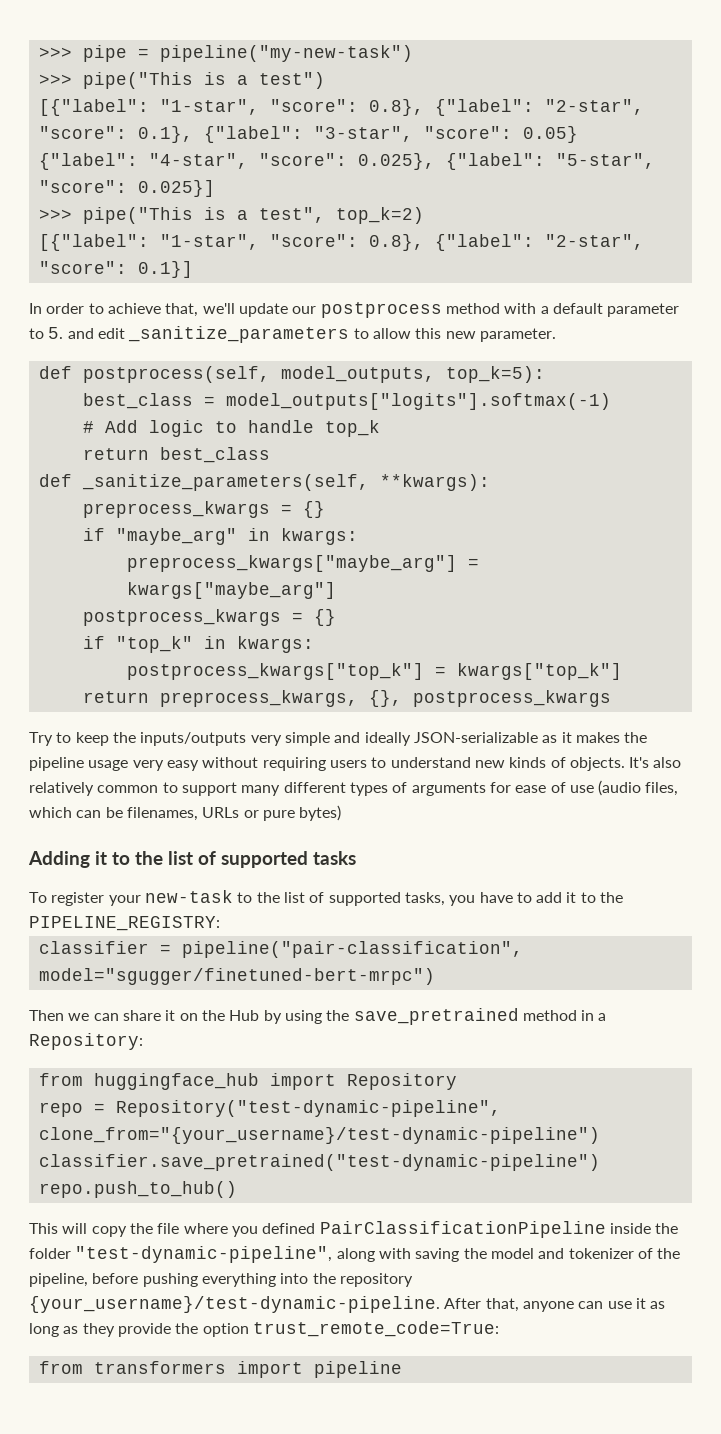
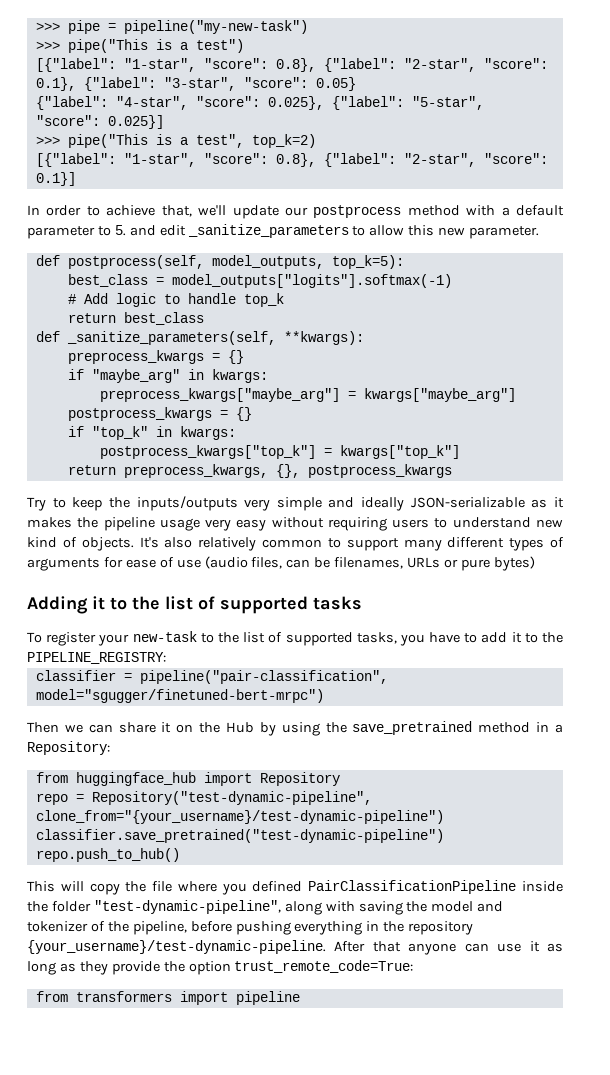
[509,757,547,768] kinds -> [27,537,57,548] kind
[29,807,72,818] which -> (283, 563) none
[280,1273,309,1284] into -> [366,921,380,931] in
[485,1298,519,1312] that, -> [372,941,401,952] that

